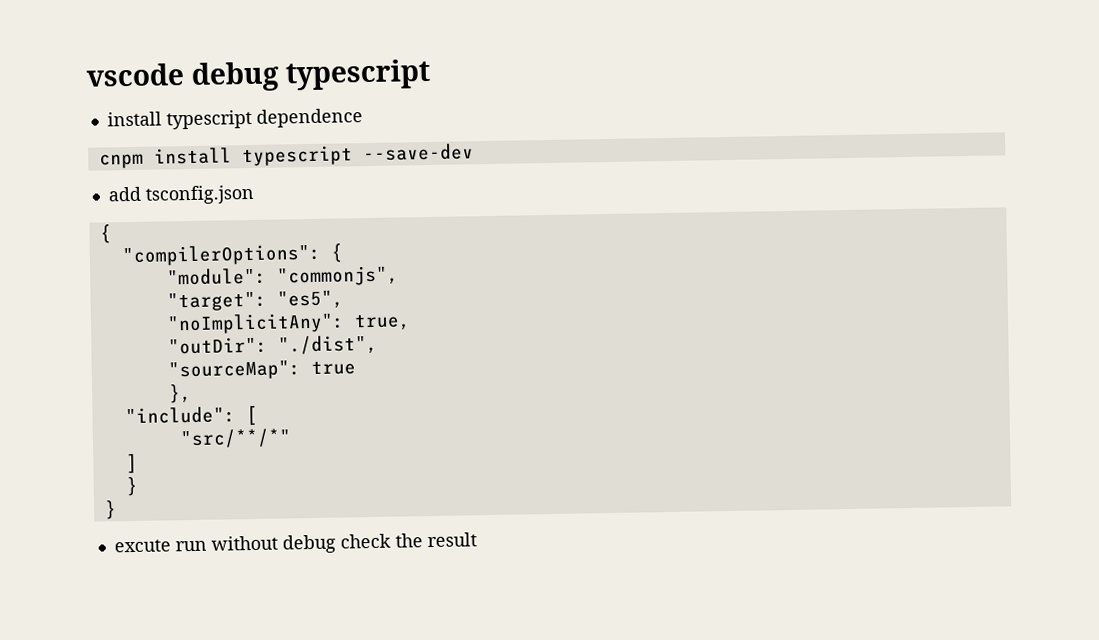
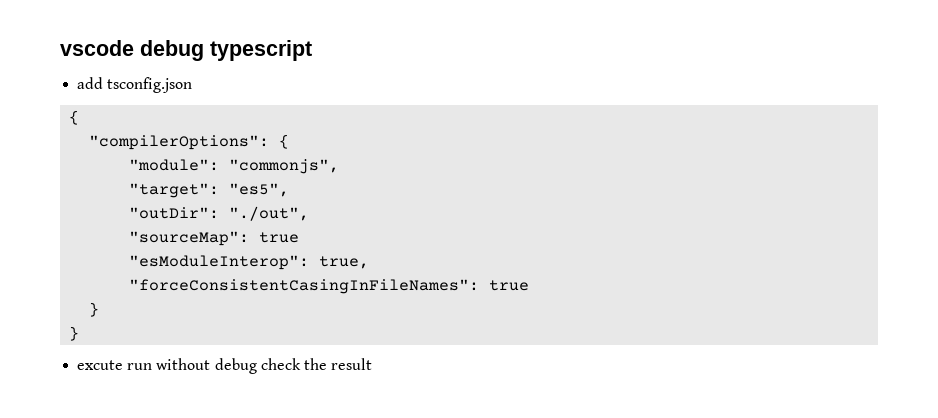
[106,108,363,130] [98,143,474,169] // install typescript dependence // cnpm install typescript --save-dev -> (312, 50) none
[166,312,411,335] // "noImplicitAny": true, -> (290, 190) none
[277,334,378,355] "./dist", -> [229,206,310,221] "./out",
[168,384,192,404] [124,405,258,426] [179,428,292,449] [125,453,138,474] }, // "include": [ // "src/**/*" // ] -> [129,255,370,270] [129,279,530,294] "esModuleInterop": true, // "forceConsistentCasingInFileNames": true

